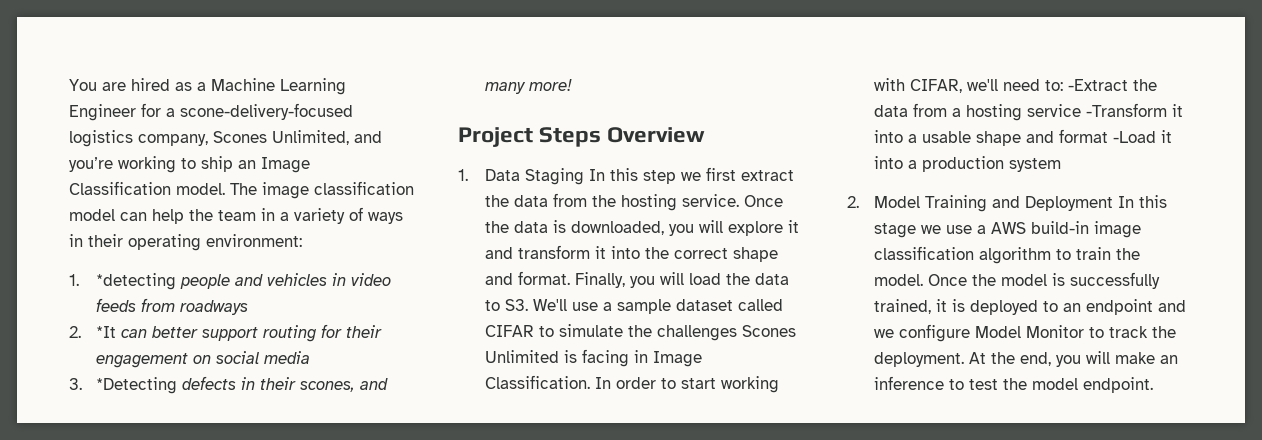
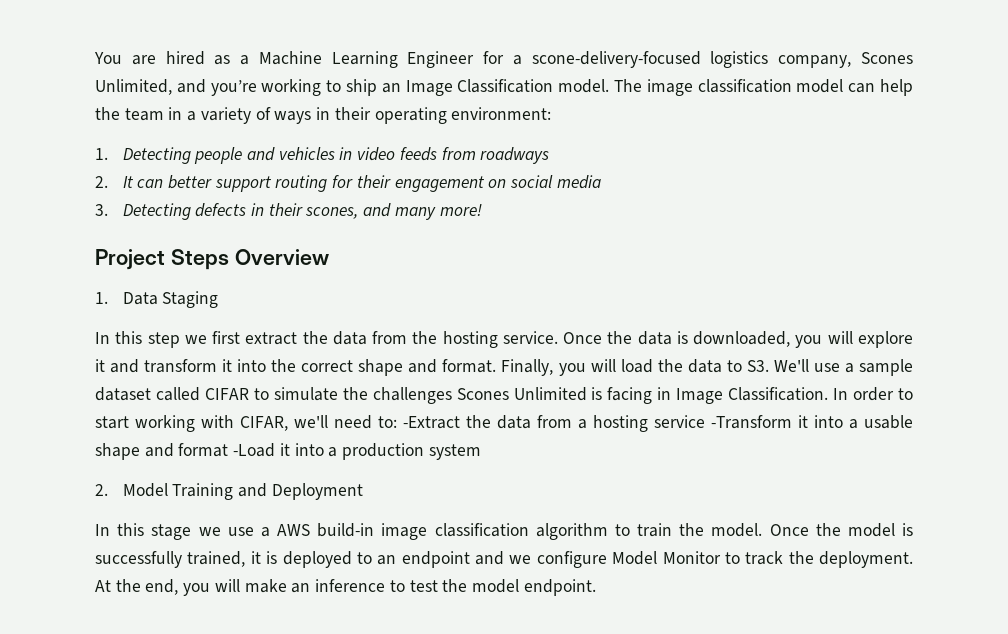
[95,273,176,290] *detecting -> [122,147,191,164] Detecting
[95,326,116,338] *It -> [122,176,134,188] It
[95,377,177,394] *Detecting -> [122,203,191,220] Detecting
(584, 176) none -> (219, 299) //
(1113, 203) none -> (363, 491) //

